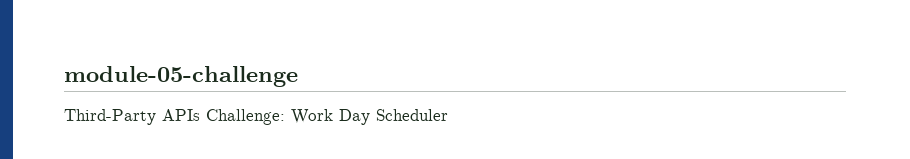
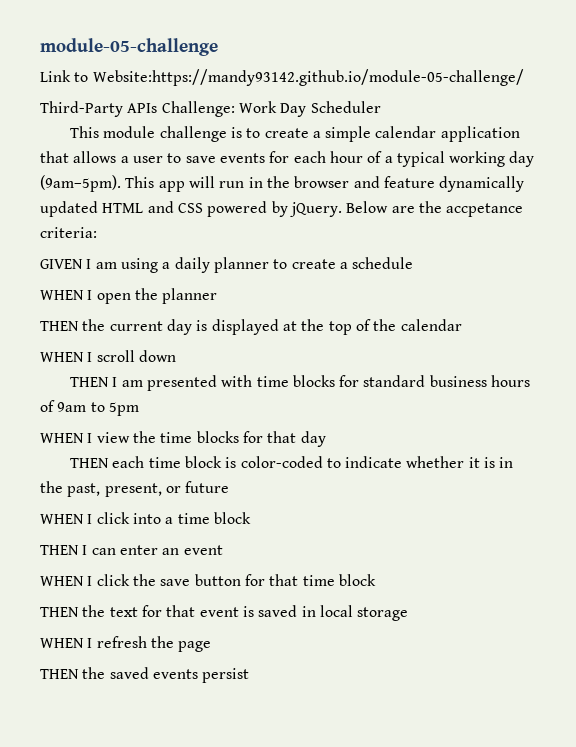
(298, 76) none -> [40,69,524,86] // Link to Website:https://mandy93142.github.io/module-05-challenge/
(448, 115) none -> [69,126,520,142] [40,151,535,167] [40,175,525,192] [40,201,524,217] [40,227,97,238] [40,257,414,273] [40,288,218,304] [40,319,462,335] [40,350,176,362] [69,375,531,391] [40,400,139,416] [40,431,326,447] [69,456,514,468] [40,481,230,497] [40,512,251,524] [40,545,223,555] [40,574,376,586] [40,605,409,621] [40,636,212,652] [40,667,250,683] // This module challenge is to create a simple calendar application that allows a user to save events for each hour of a typical working day (9am–5pm). This app will run in the browser and feature dynamically updated HTML and CSS powered by jQuery. Below are the accpetance criteria: // GIVEN I am using a daily planner to create a schedule // WHEN I open the planner // THEN the current day is displayed at the top of the calendar // WHEN I scroll down // THEN I am presented with time blocks for standard business hours of 9am to 5pm // WHEN I view the time blocks for that day // THEN each time block is color-coded to indicate whether it is in the past, present, or future // WHEN I click into a time block // THEN I can enter an event // WHEN I click the save button for that time block // THEN the text for that event is saved in local storage // WHEN I refresh the page // THEN the saved events persist

